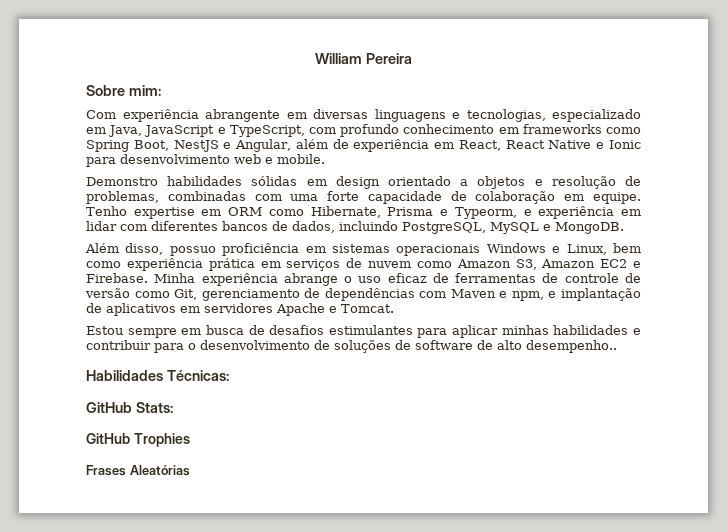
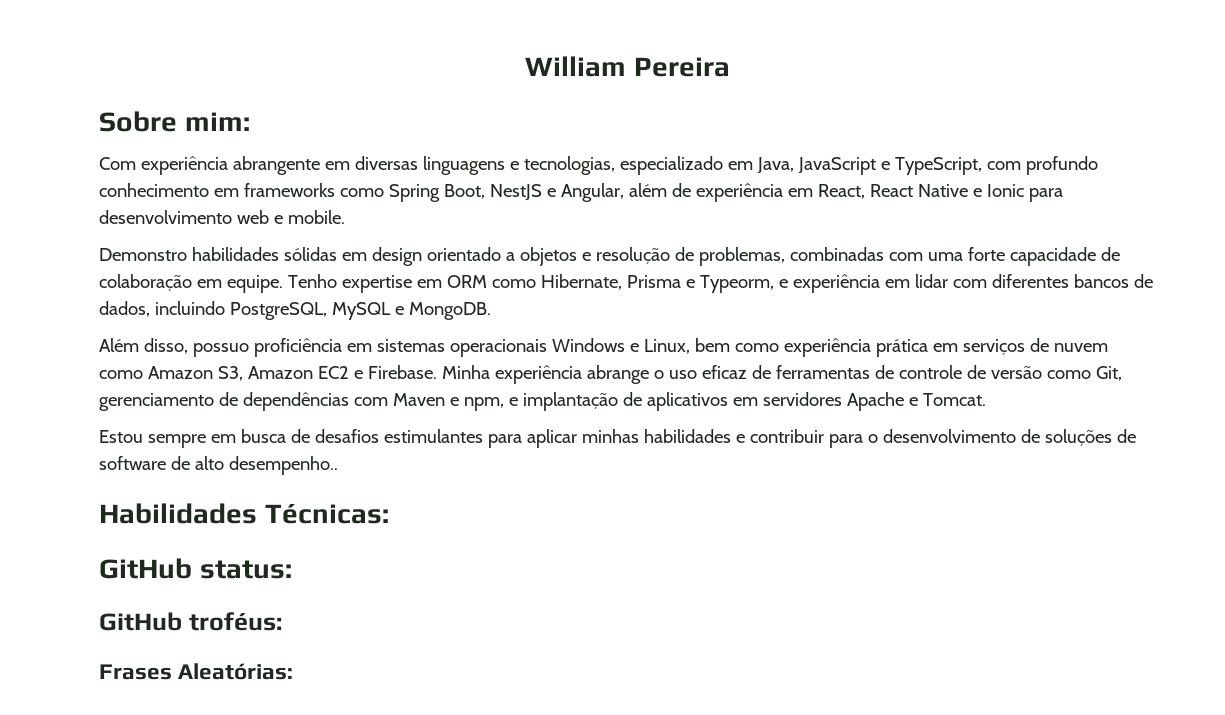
[135,402,173,413] [86,433,190,447] Stats: // GitHub Trophies -> [199,560,292,579] [99,612,282,631] status: // GitHub troféus:
[129,465,190,476] Aleatórias -> [178,663,294,680] Aleatórias:

